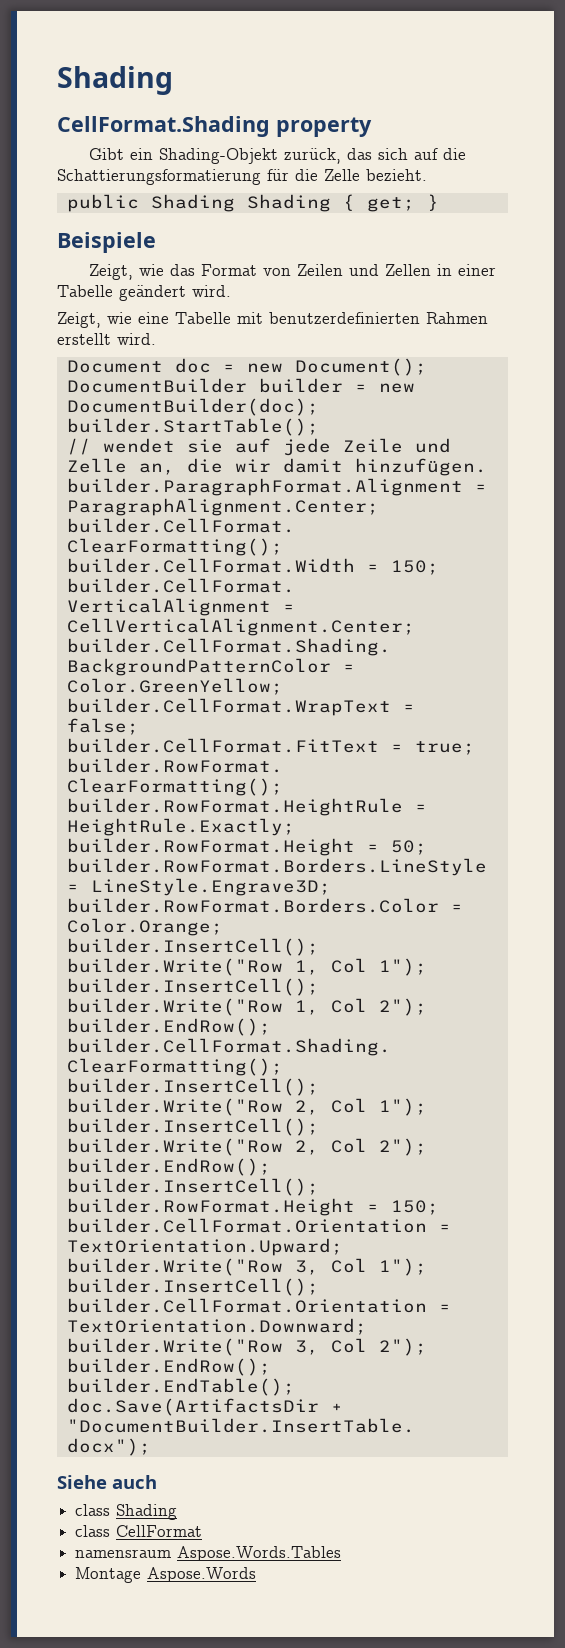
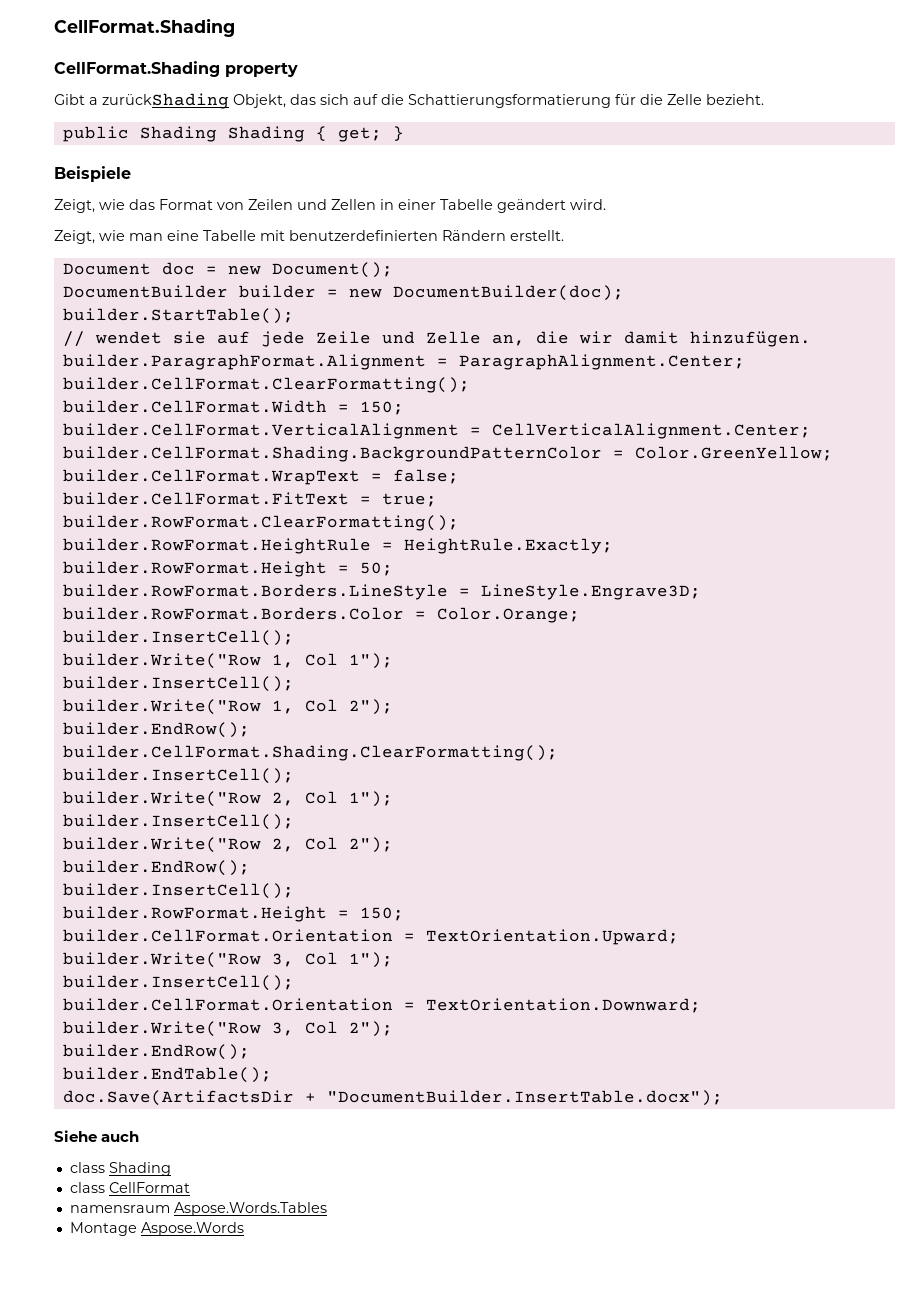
[57,66,173,95] Shading -> [54,18,235,37] CellFormat.Shading
[130,148,342,164] ein Shading-Objekt zurück, -> [89,93,286,109] a zurückShading Objekt,
(132, 318) none -> [129,233,163,241] man
[426,312,488,324] [57,333,156,345] Rahmen erstellt wird. -> [442,230,564,241] Rändern erstellt.

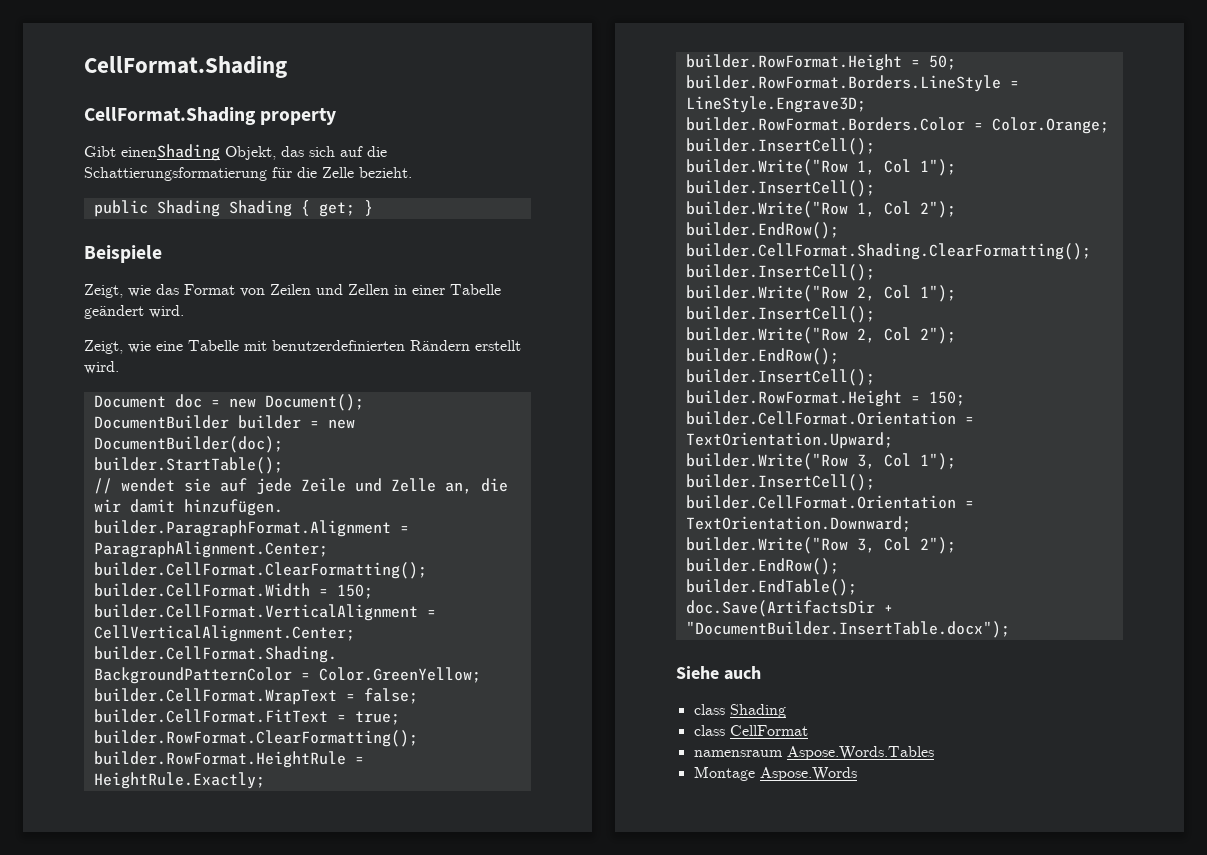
[89,93,229,109] a zurückShading -> [121,144,220,161] einenShading
[129,233,163,241] man -> (151, 347) none
[510,230,564,241] erstellt. -> [475,340,521,351] [84,361,119,374] erstellt wird.

